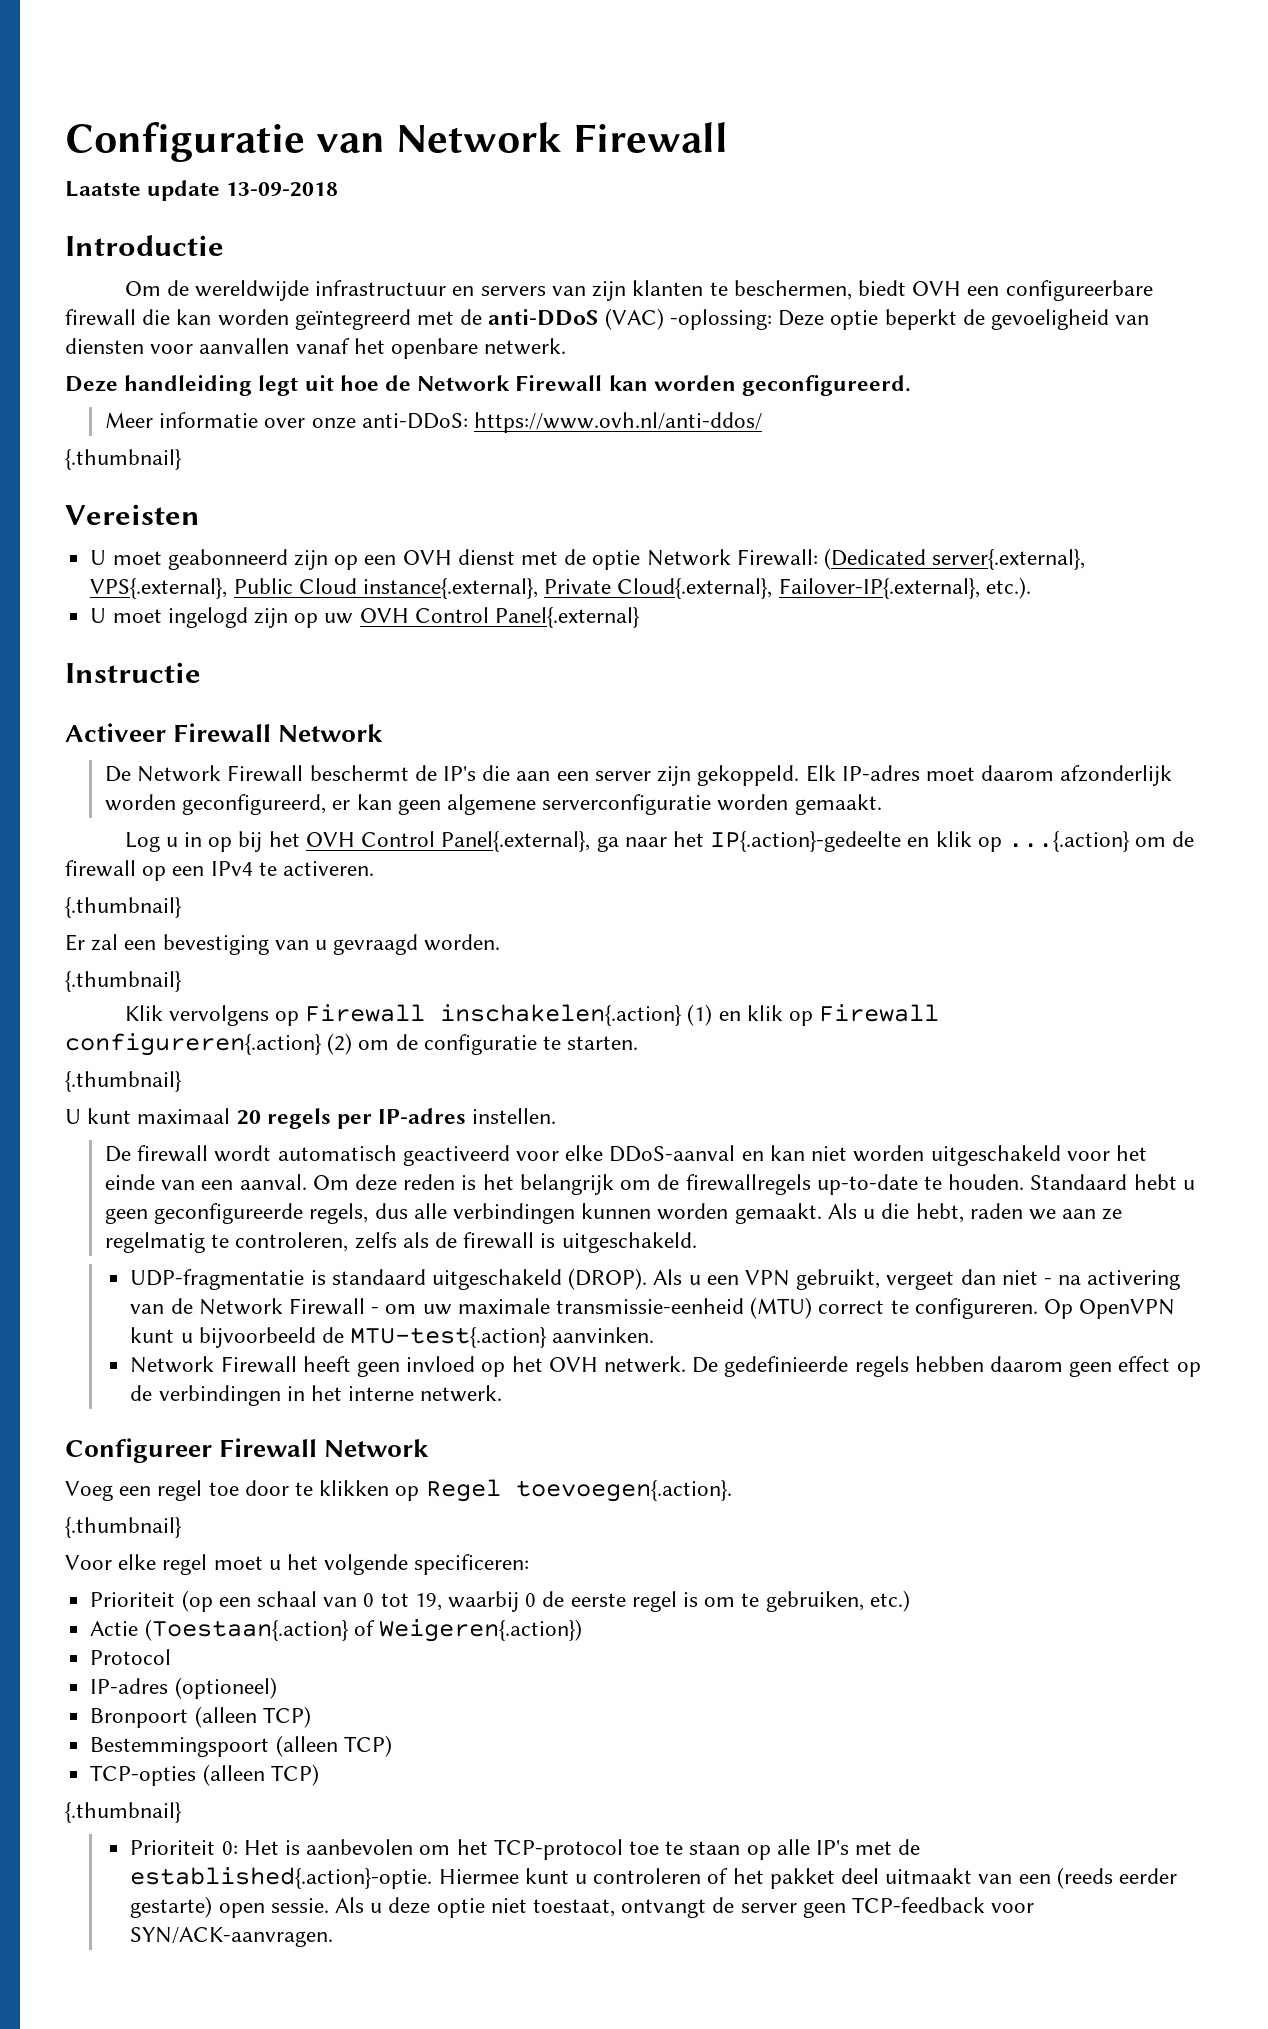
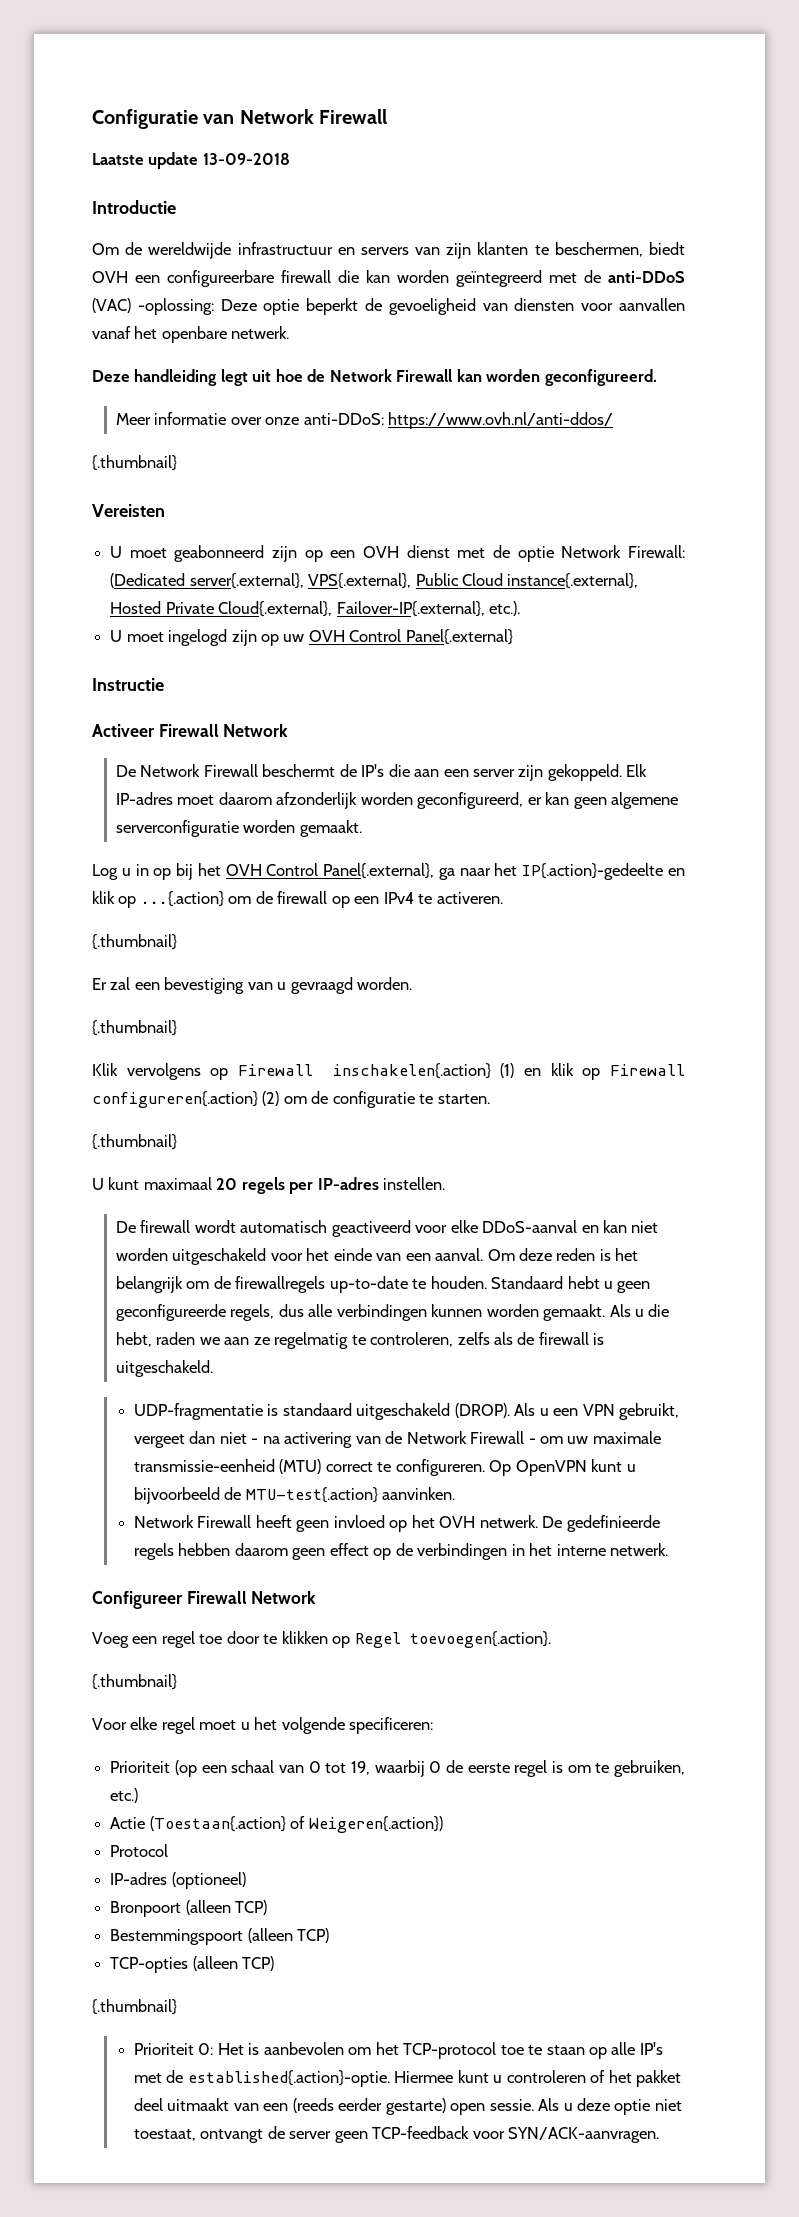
(538, 588) none -> [110,601,162,614] Hosted

